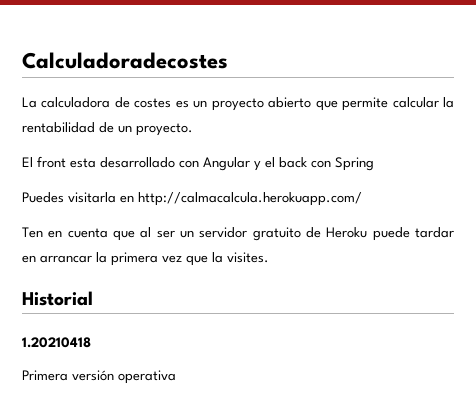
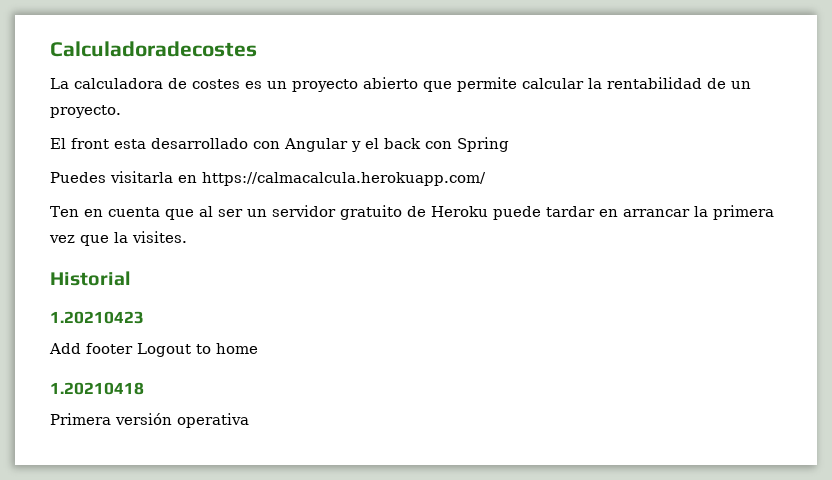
[138,192,362,206] http://calmacalcula.herokuapp.com/ -> [202,172,486,186] https://calmacalcula.herokuapp.com/
(93, 298) none -> [50,311,144,324] [49,343,258,357] // 1.20210423 // Add footer Logout to home

